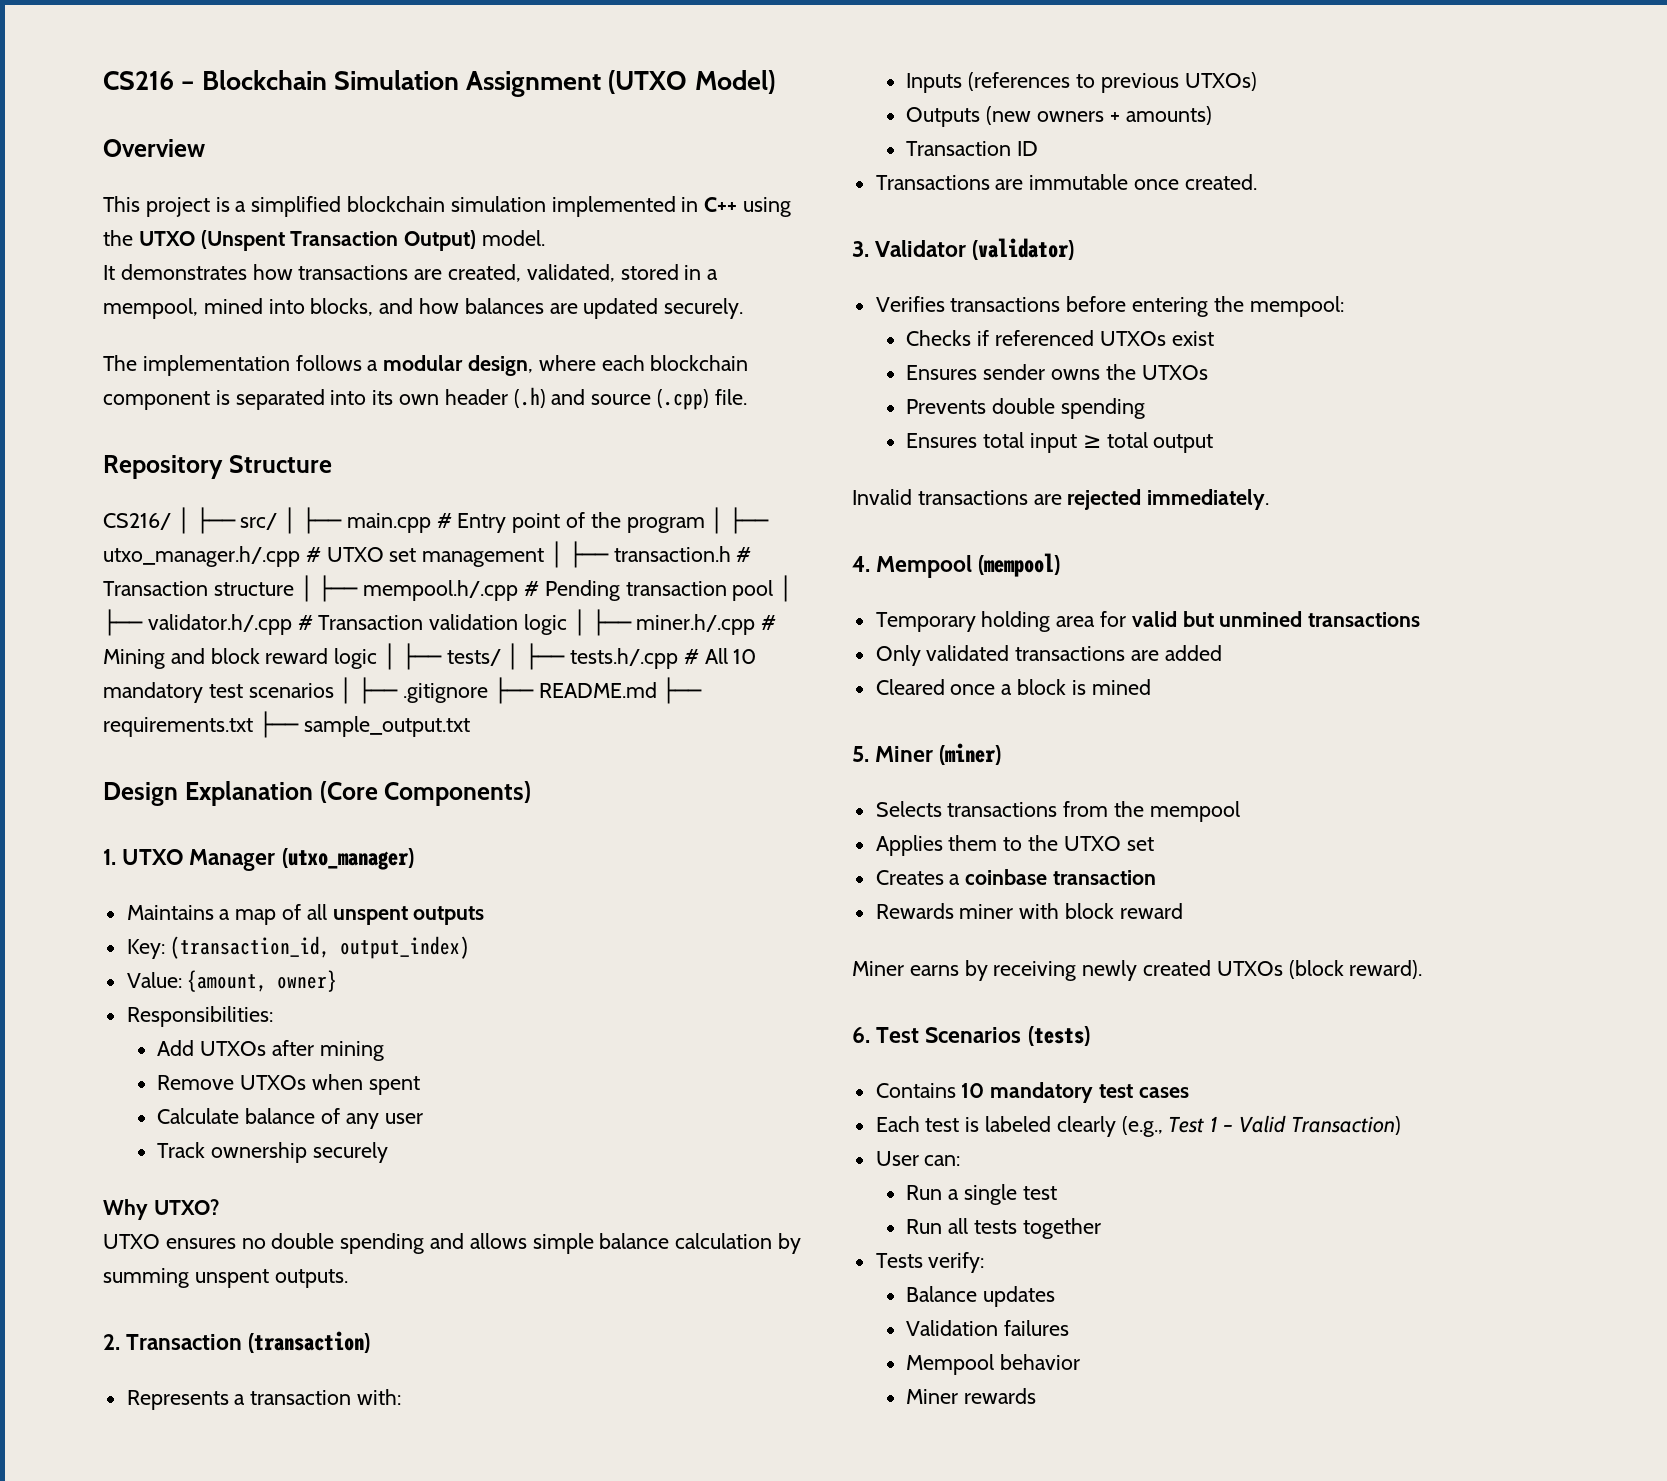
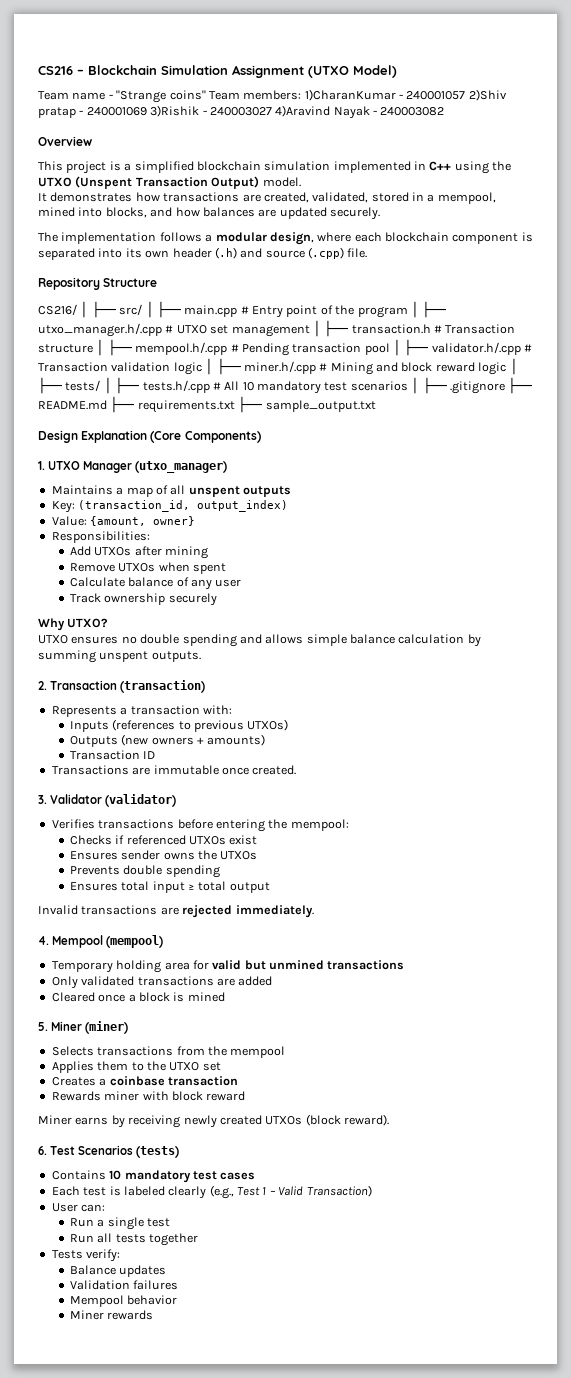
(775, 82) none -> [38,89,507,103] [38,105,445,119] // Team name - "Strange coins" Team members: 1)CharanKumar - 240001057 2)Shiv pratap - 240001069 3)Rishik - 240003027 4)Aravind Nayak - 240003082

